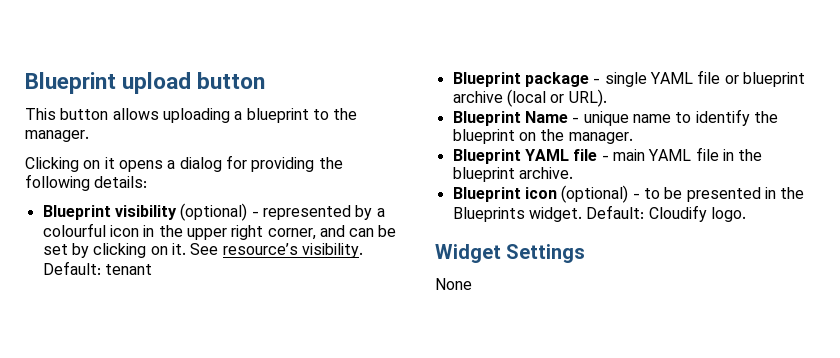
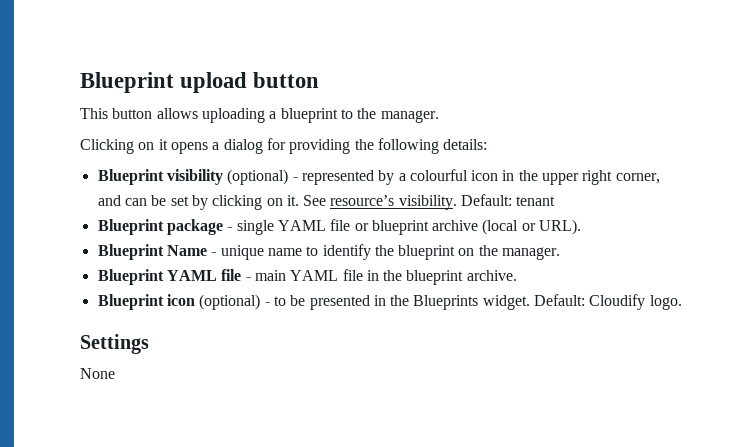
[435,244,501,263] Widget -> (682, 302) none

